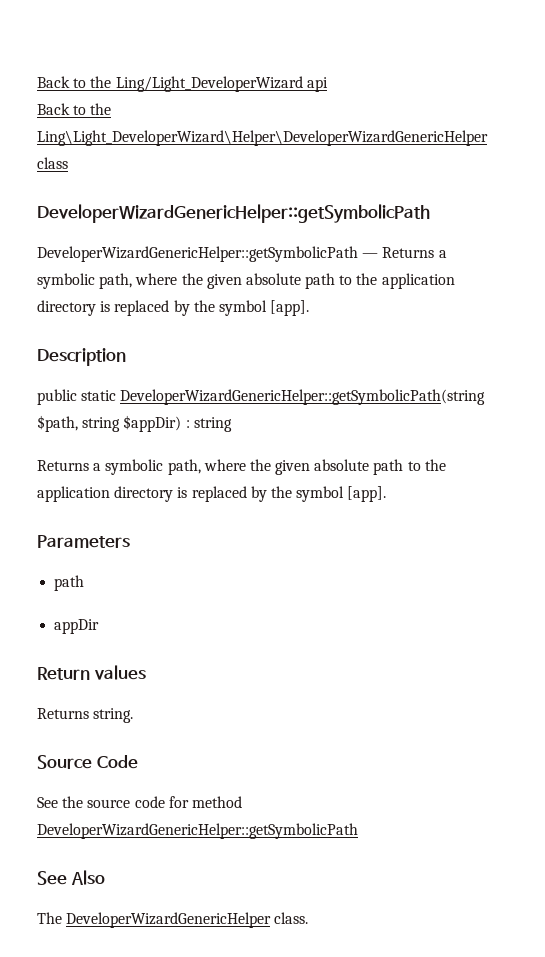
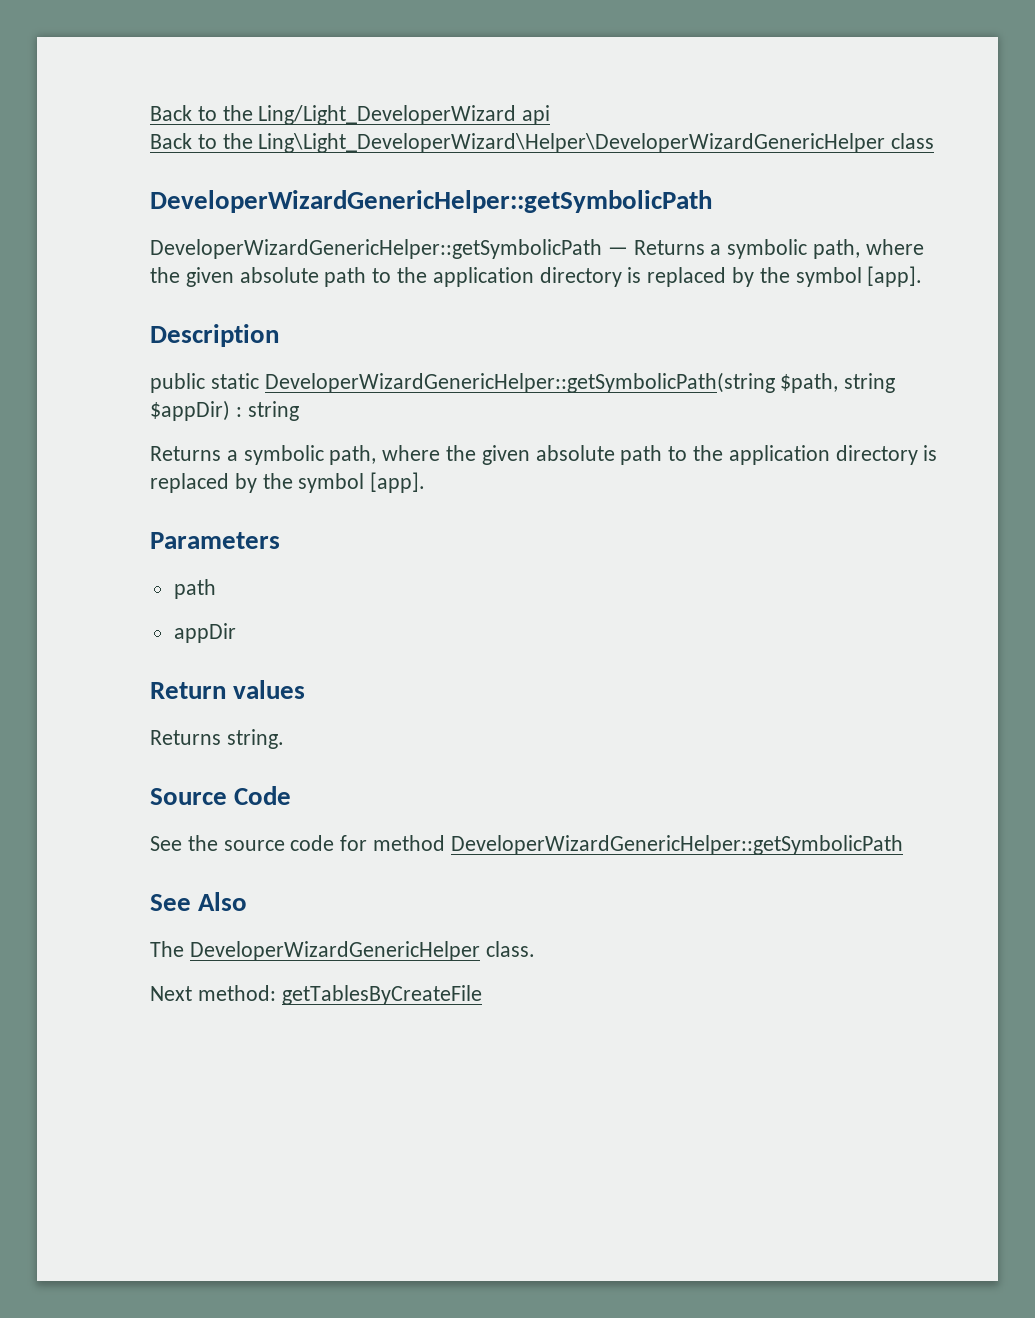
(309, 918) none -> [150,985,482,1005] // Next method: getTablesByCreateFile

